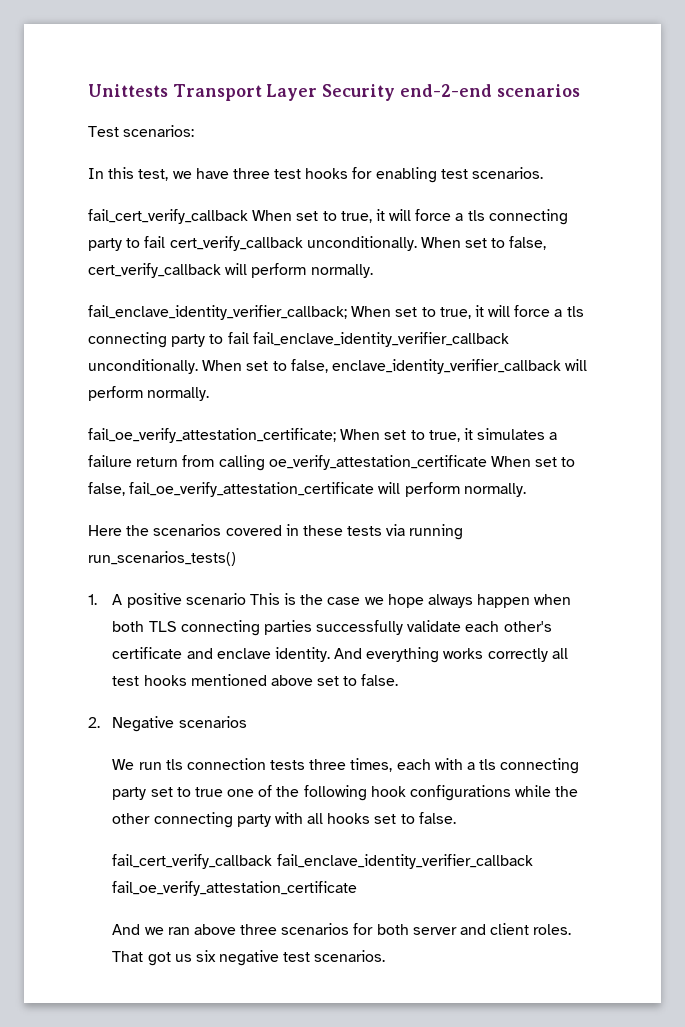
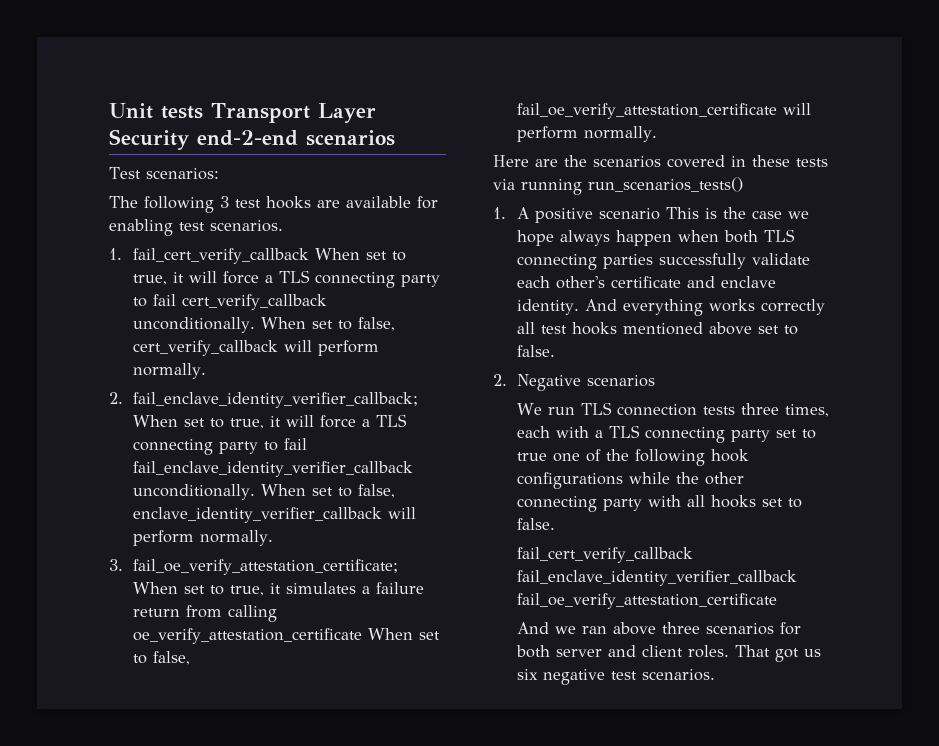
[88,84,168,97] Unittests -> [109,103,203,119] Unit tests
[88,167,349,181] In this test, we have three test hooks -> [109,196,411,213] The following 3 test hooks are available
(544, 173) none -> [109,248,122,260] 1.
[467,210,485,221] tls -> [279,270,311,283] TLS
(373, 271) none -> [109,392,123,404] 2.
[566,306,584,317] tls -> [376,414,408,427] TLS
(210, 394) none -> [109,559,123,571] 3.
(122, 530) none -> [535,159,558,167] are
[165,759,183,770] tls -> [581,402,613,415] TLS
[479,759,497,770] tls -> [609,425,641,438] TLS

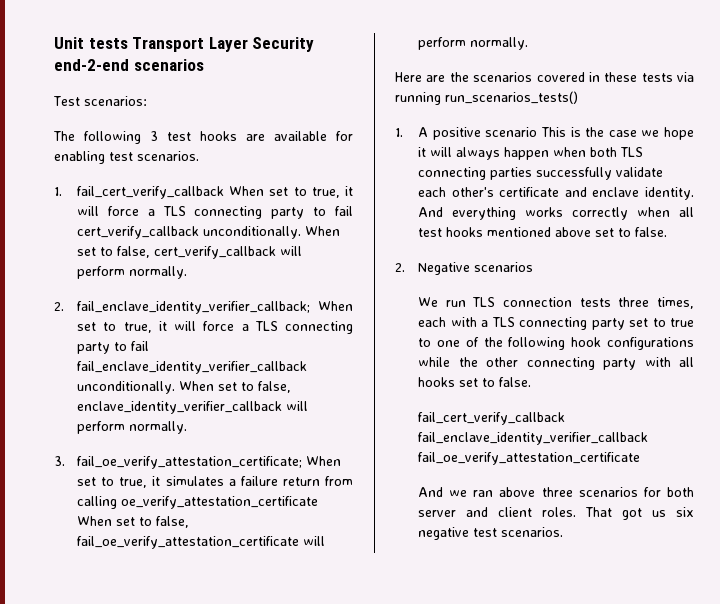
(555, 238) none -> [418,147,453,157] it will
(826, 307) none -> [637,207,671,217] when
(548, 456) none -> [418,338,432,347] to

